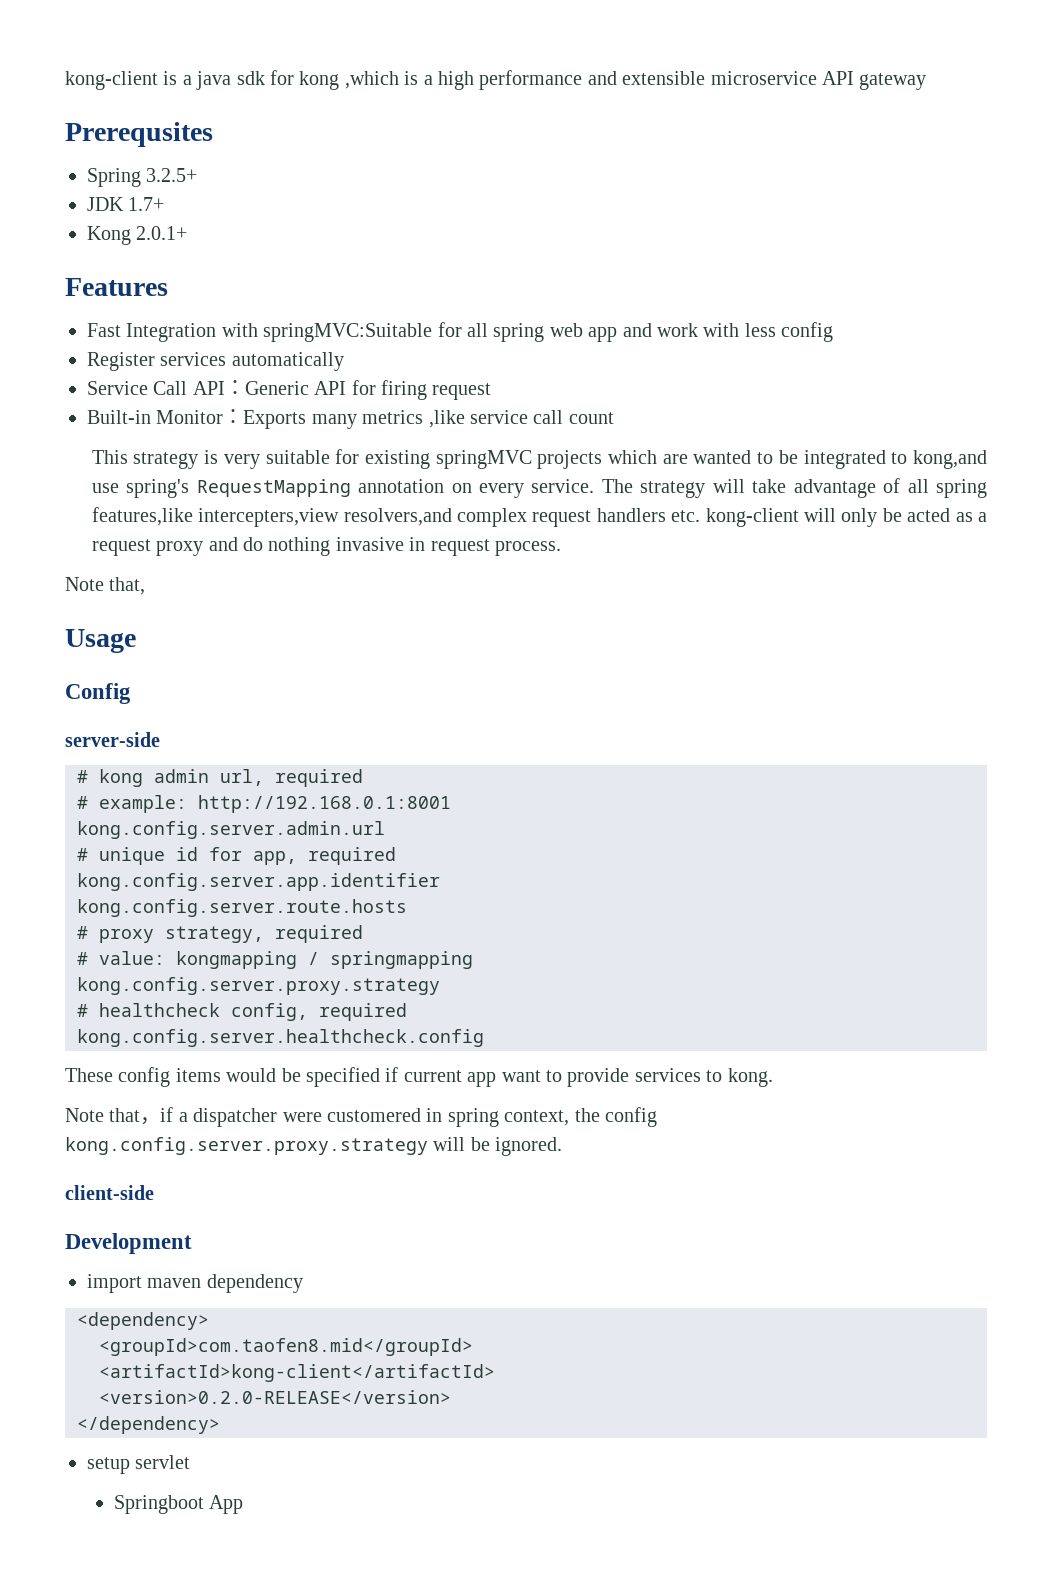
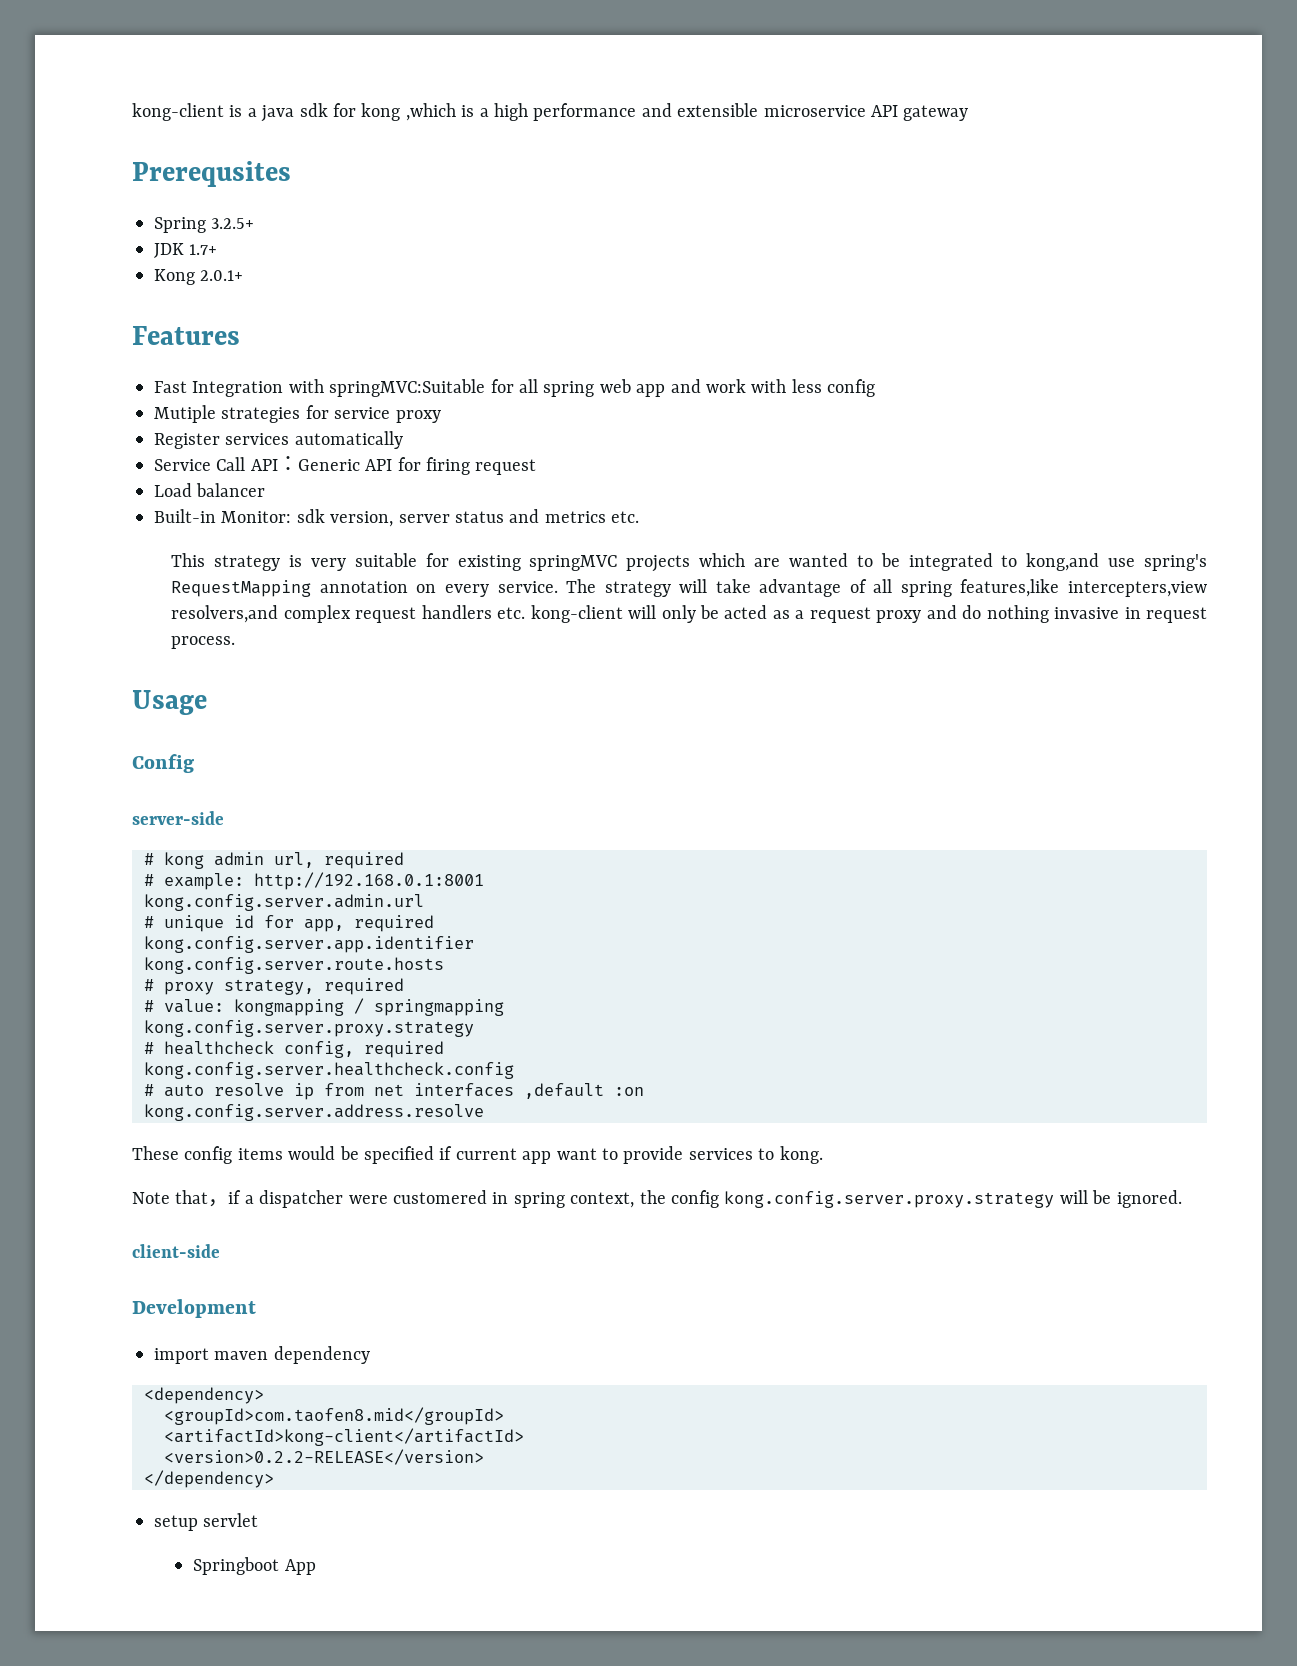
(834, 332) none -> [154,405,441,423] // Mutiple strategies for service proxy
(492, 391) none -> [154,483,266,497] // Load balancer
[156,409,614,429] Monitor：Exports many metrics ,like service call count -> [221,509,640,527] Monitor: sdk version, server status and metrics etc.
[65,577,146,595] // Note that, -> (236, 642) none
(484, 1038) none -> [144,1083,644,1100] [144,1104,484,1121] // # auto resolve ip from net interfaces ,default :on // kong.config.server.address.resolve
[99,1390,451,1404] <version>0.2.0-RELEASE</version> -> [164,1449,484,1465] <version>0.2.2-RELEASE</version>

